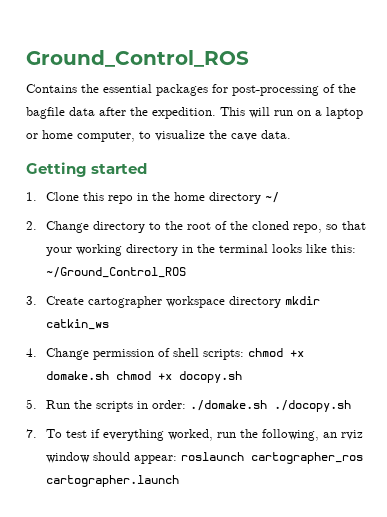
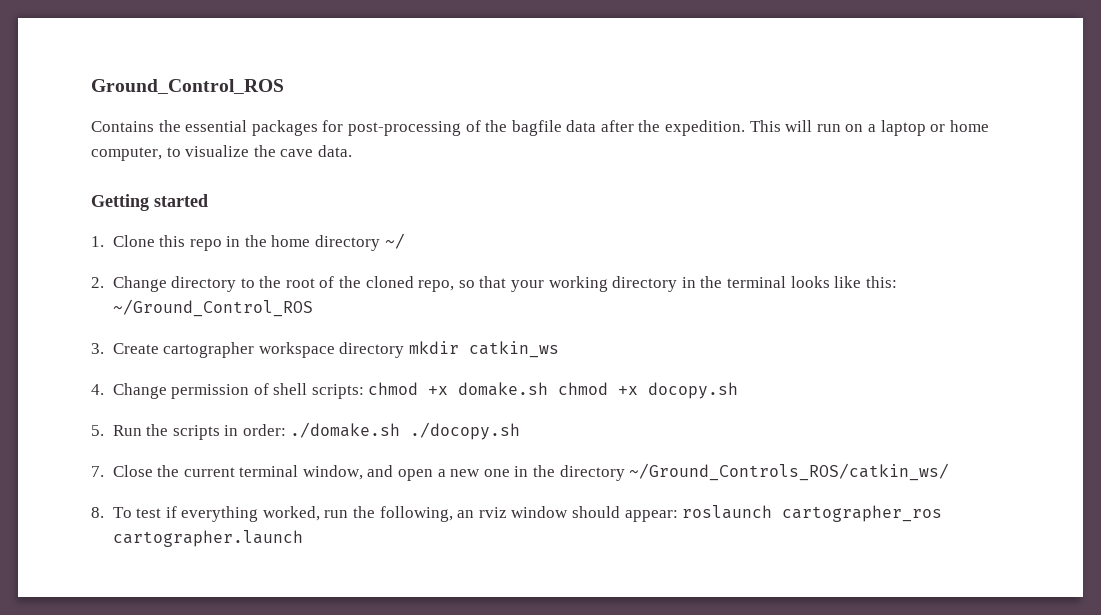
(37, 433) none -> [112,463,950,481] [91,507,104,518] Close the current terminal window, and open a new one in the directory ~/Ground_Controls_ROS/catkin_ws/ // 8.

